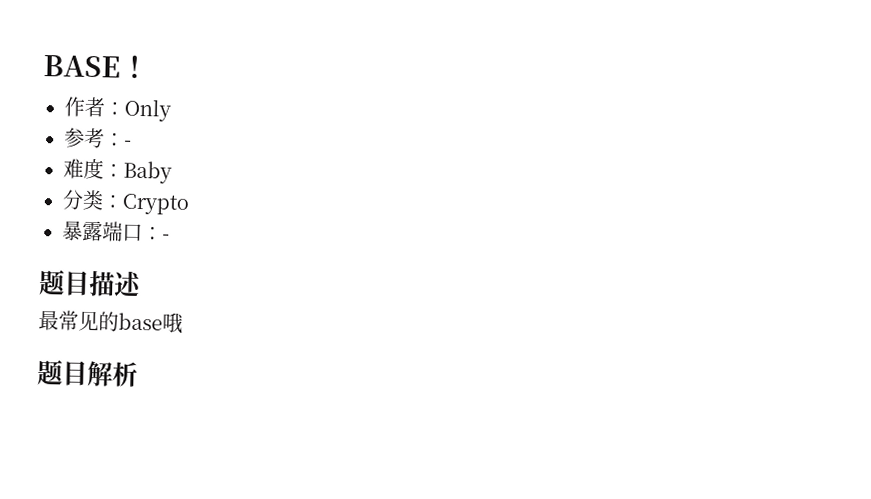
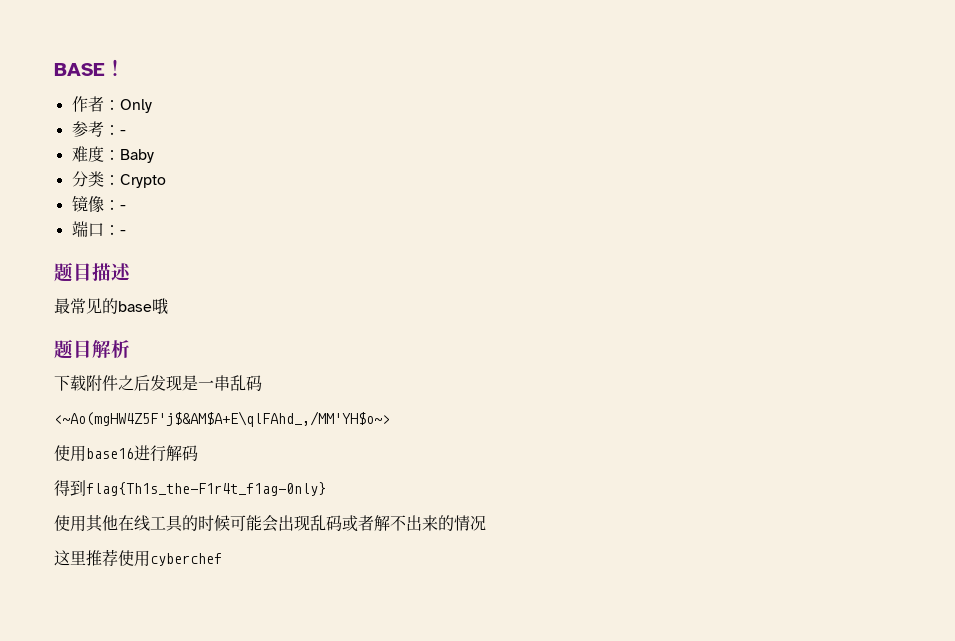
[62,220,103,242] 暴露 -> [71,195,126,213] 镜像：- //
(138, 374) none -> [54,375,262,392] [54,411,390,427] [54,445,198,462] [54,480,326,496] [54,515,486,532] [54,549,222,567] // 下载附件之后发现是一串乱码 // <~Ao(mgHW4Z5F'j$&AM$A+E\qlFAhd_,/MM'YH$o~> // 使用base16进行解码 // 得到flag{Th1s_the-F1r4t_f1ag-0nly} // 使用其他在线工具的时候可能会出现乱码或者解不出来的情况 // 这里推荐使用cyberchef

